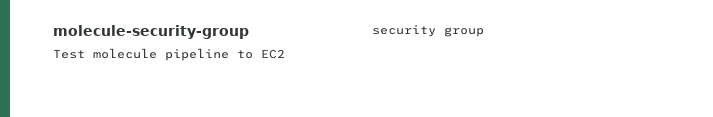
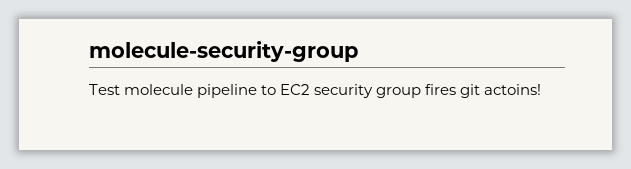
(484, 32) none -> [425,84,542,98] fires git actoins!

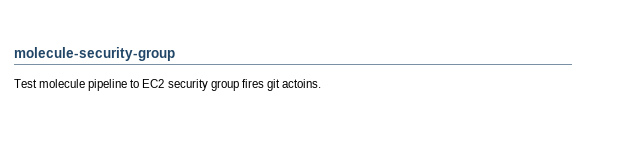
[484,84,542,95] actoins! -> [281,79,321,88] actoins.

